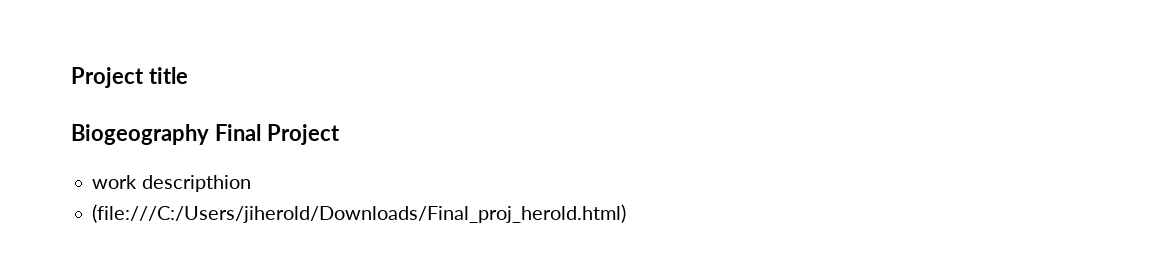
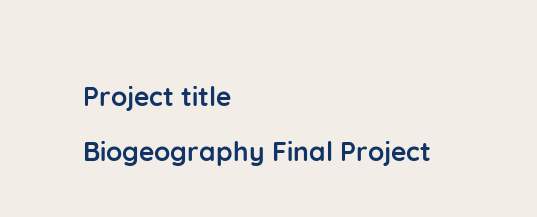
[92,175,251,192] [92,204,627,223] // work descripthion // (file:///C:/Users/jiherold/Downloads/Final_proj_herold.html) -> (432, 153) none

